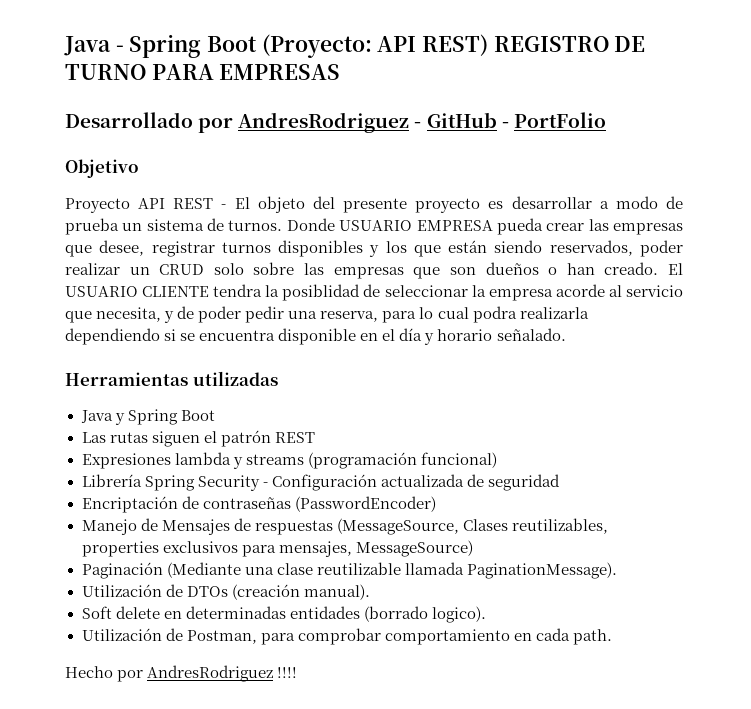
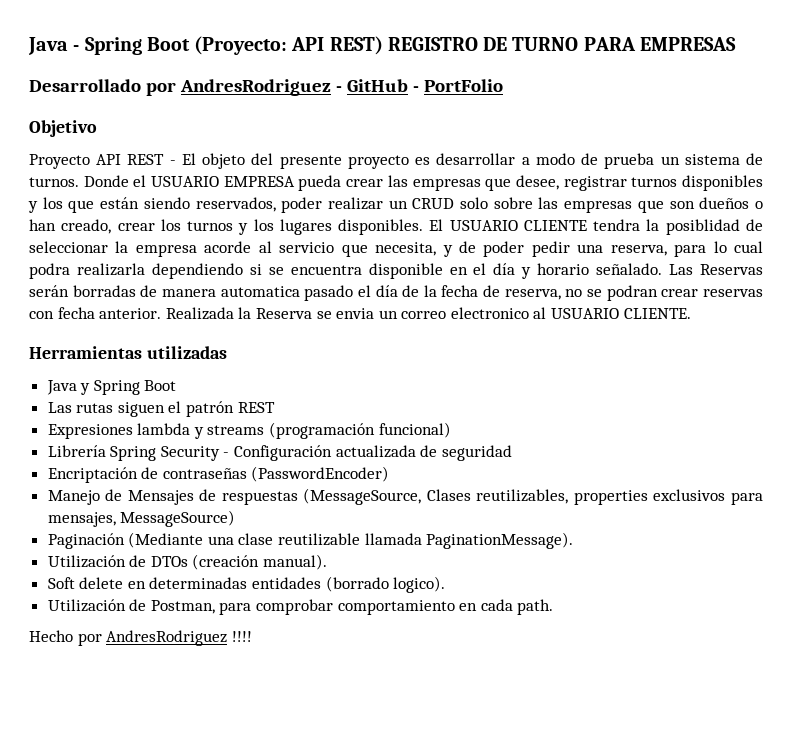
(335, 224) none -> [133,175,147,187] el
[604,262,659,275] creado. -> [61,219,424,235] creado, crear los turnos y los lugares disponibles.
(566, 334) none -> [669,264,764,275] [29,285,763,301] [29,307,691,320] Las Reservas serán borradas de manera automatica pasado el día de la fecha de reserva, no se podran crear reservas con fecha anterior. Realizada la Reserva se envia un correo electronico al USUARIO CLIENTE.

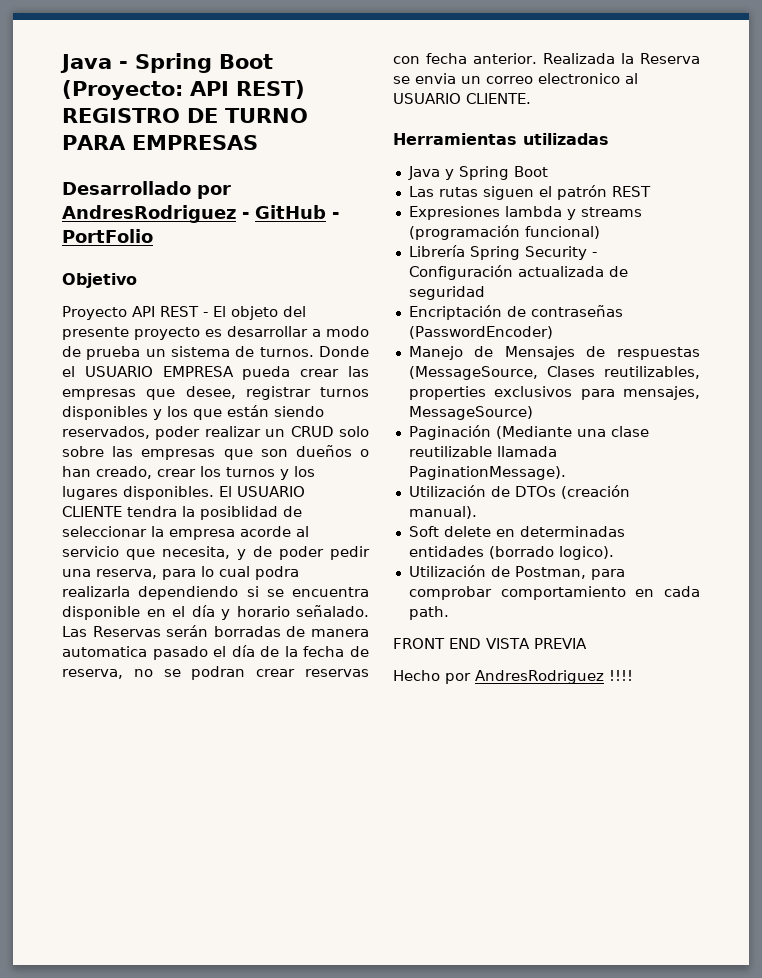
(554, 607) none -> [393,638,587,649] // FRONT END VISTA PREVIA

